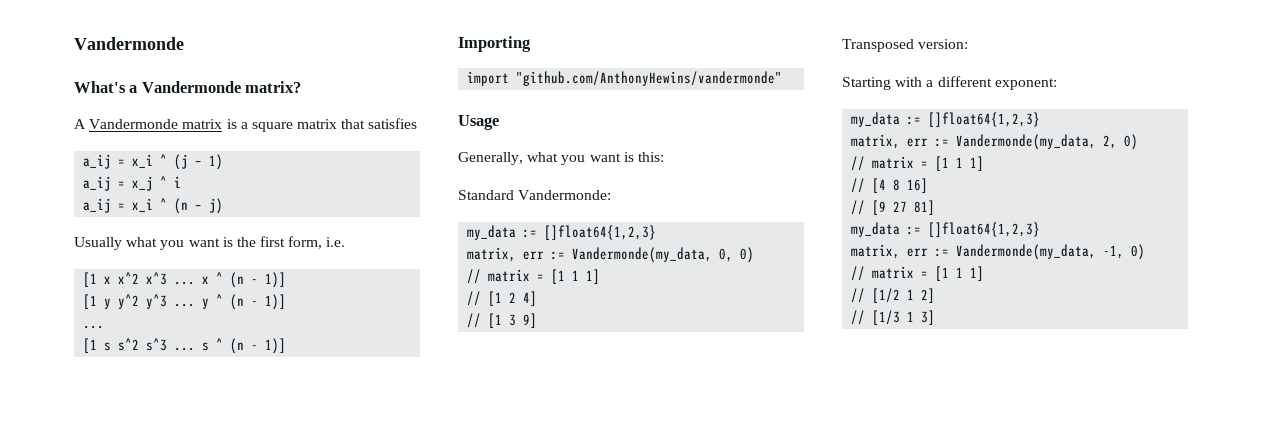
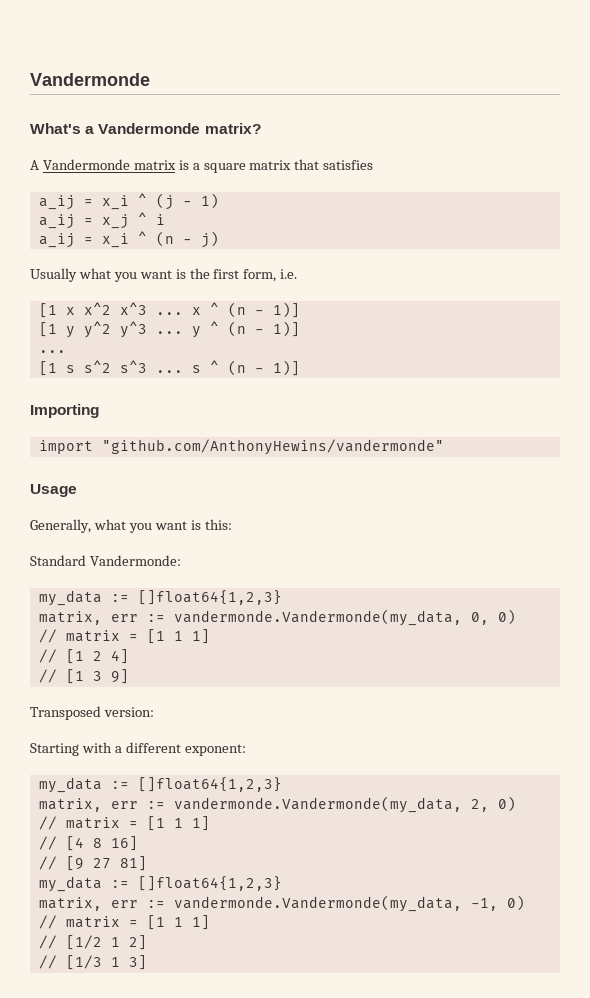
[572,247,713,263] Vandermonde(my_data, -> [173,609,462,626] vandermonde.Vandermonde(my_data,
[956,134,1097,150] Vandermonde(my_data, -> [173,796,462,813] vandermonde.Vandermonde(my_data,
[956,244,1097,260] Vandermonde(my_data, -> [173,895,462,912] vandermonde.Vandermonde(my_data,

